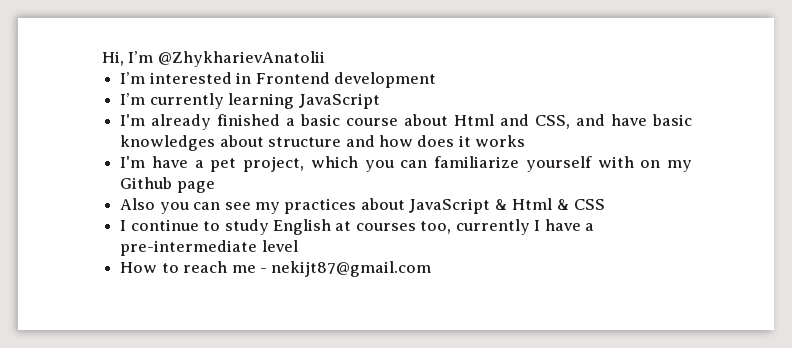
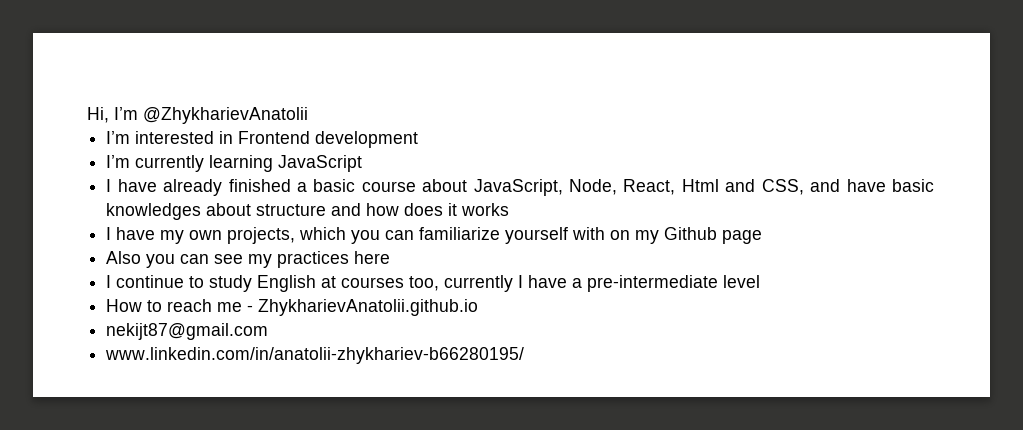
[120,114,146,126] I'm -> [106,179,157,192] I have
(449, 120) none -> [473,179,676,196] JavaScript, Node, React,
[120,156,305,172] I'm have a pet project, -> [106,227,296,244] I have my own projects,
[360,198,606,214] about JavaScript & Html & CSS -> [354,251,391,264] here
(267, 270) none -> [258,299,479,316] ZhykharievAnatolii.github.io //
(432, 269) none -> [105,347,525,364] // www.linkedin.com/in/anatolii-zhykhariev-b66280195/

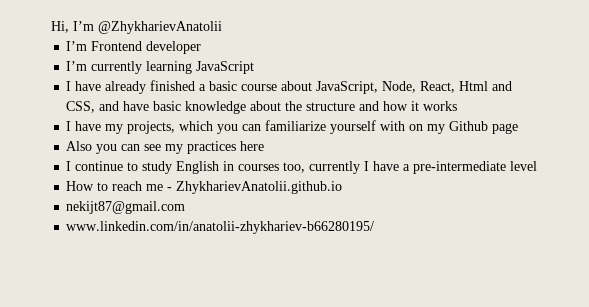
[135,131,419,148] interested in Frontend development -> [91,41,202,54] Frontend developer
[106,203,252,220] knowledges about -> [185,101,303,114] knowledge about the
[404,203,444,216] does -> (409, 106) none
[189,230,223,240] own -> (124, 129) none
[321,276,337,288] at -> [223,161,235,171] in

